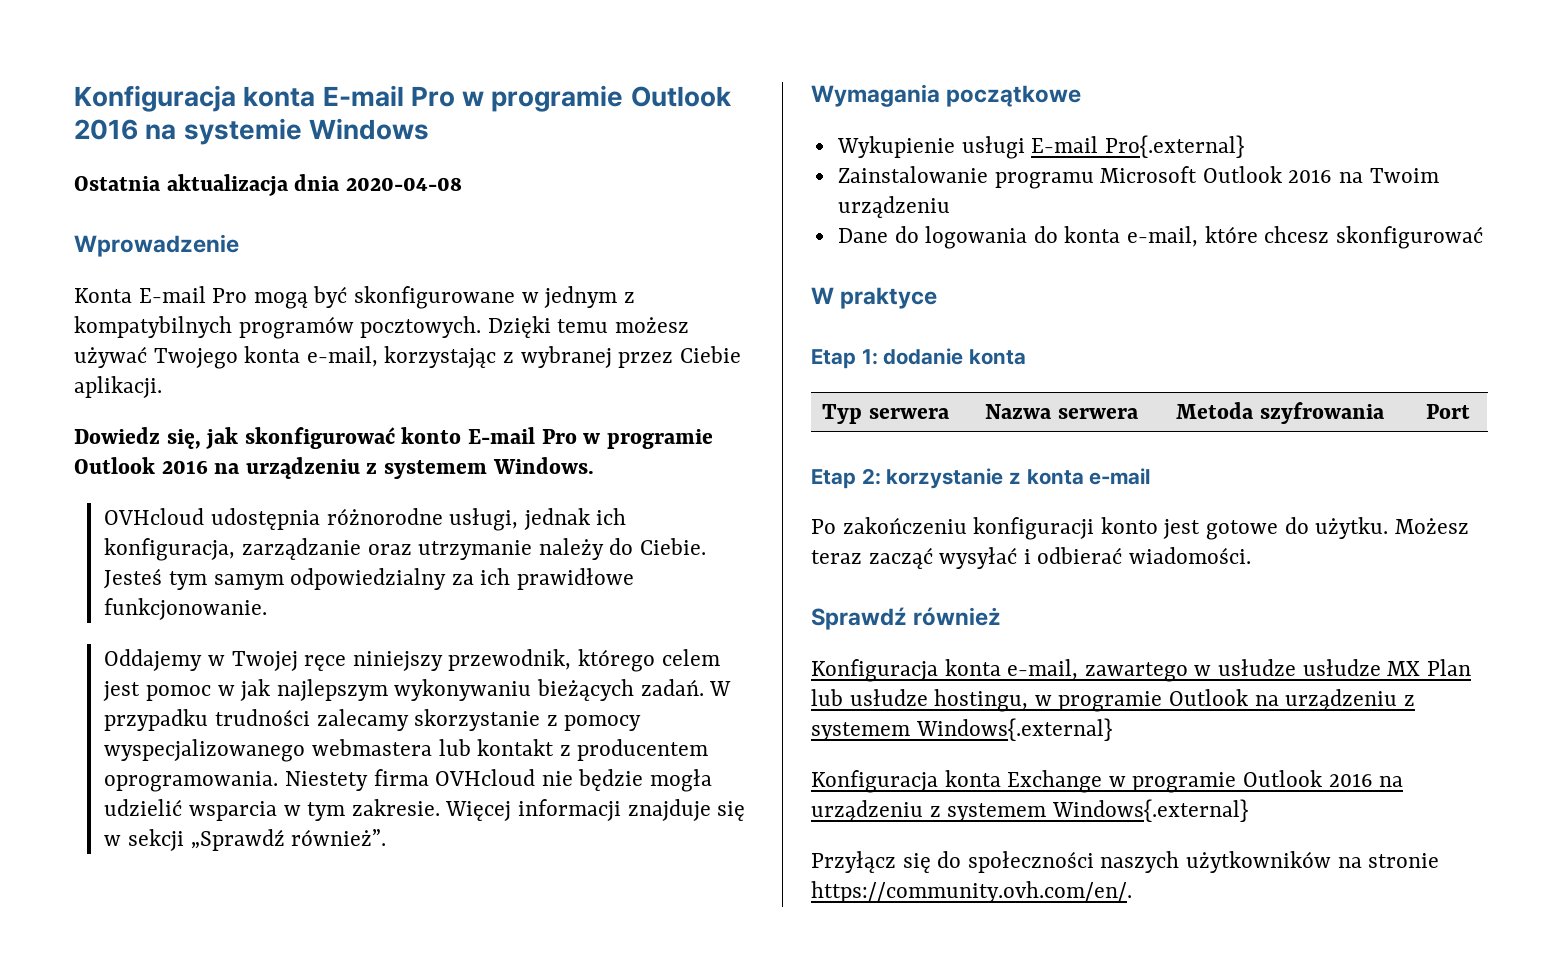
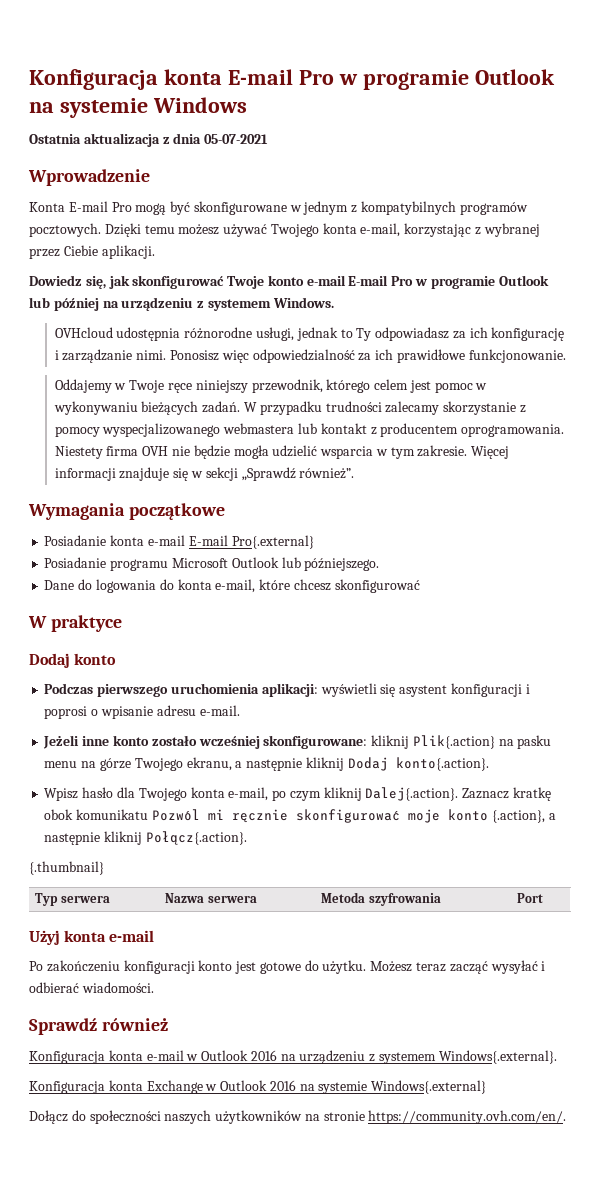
[74,119,138,140] 2016 -> (555, 77) none
[294,174,462,191] dnia 2020-04-08 -> [162,133,269,144] z dnia 05-07-2021
[401,427,713,449] [74,457,208,474] konto E-mail Pro w programie Outlook 2016 -> [227,275,549,289] [29,297,99,311] Twoje konto e-mail E-mail Pro w programie Outlook lub później
[596,508,627,525] [104,538,707,561] [104,568,447,590] ich konfiguracja, zarządzanie oraz utrzymanie należy do Ciebie. Jesteś tym samym odpowiedzialny -> [340,327,565,341] [54,349,355,363] to Ty odpowiadasz za ich konfigurację i zarządzanie nimi. Ponosisz więc odpowiedzialność
[231,651,298,671] Twojej -> [129,380,165,393] Twoje
[240,679,388,701] jak najlepszym -> (488, 386) none
[435,769,536,786] OVHcloud -> [142,446,169,456] OVH
[836,136,1025,159] Wykupienie usługi -> [44,535,185,546] Posiadanie konta e-mail
[837,166,988,183] Zainstalowanie -> [44,557,107,568] Posiadanie
[1288,168,1439,183] [837,196,950,218] 2016 na Twoim urządzeniu -> [281,557,380,571] lub późniejszego.
[811,348,1027,369] Etap 1: dodanie konta -> [29,653,117,668] [44,683,530,697] [44,705,240,719] [43,735,552,749] [44,757,489,771] [44,787,551,801] [44,809,556,823] [44,831,247,845] [29,861,104,875] Dodaj konto // Podczas pierwszego uruchomienia aplikacji: wyświetli się asystent konfiguracji i poprosi o wpisanie adresu e-mail. // Jeżeli inne konto zostało wcześniej skonfigurowane: kliknij Plik{.action} na pasku menu na górze Twojego ekranu, a następnie kliknij Dodaj konto{.action}. // Wpisz hasło dla Twojego konta e-mail, po czym kliknij Dalej{.action}. Zaznacz kratkę obok komunikatu Pozwól mi ręcznie skonfigurować moje konto {.action}, a następnie kliknij Połącz{.action}. // {.thumbnail}
[811,468,1022,489] Etap 2: korzystanie z -> [29,930,60,945] Użyj
[1007,659,1471,682] [811,689,1415,712] [811,718,1112,741] [811,770,1404,793] [811,799,1248,822] [811,851,931,873] e-mail, zawartego w usłudze usłudze MX Plan lub usłudze hostingu, w programie Outlook na urządzeniu z systemem Windows{.external} // Konfiguracja konta Exchange w programie Outlook 2016 na urządzeniu z systemem Windows{.external} // Przyłącz się -> [146,1050,557,1064] [29,1080,487,1094] [29,1110,68,1124] e-mail w Outlook 2016 na urządzeniu z systemem Windows{.external}. // Konfiguracja konta Exchange w Outlook 2016 na systemie Windows{.external} // Dołącz

